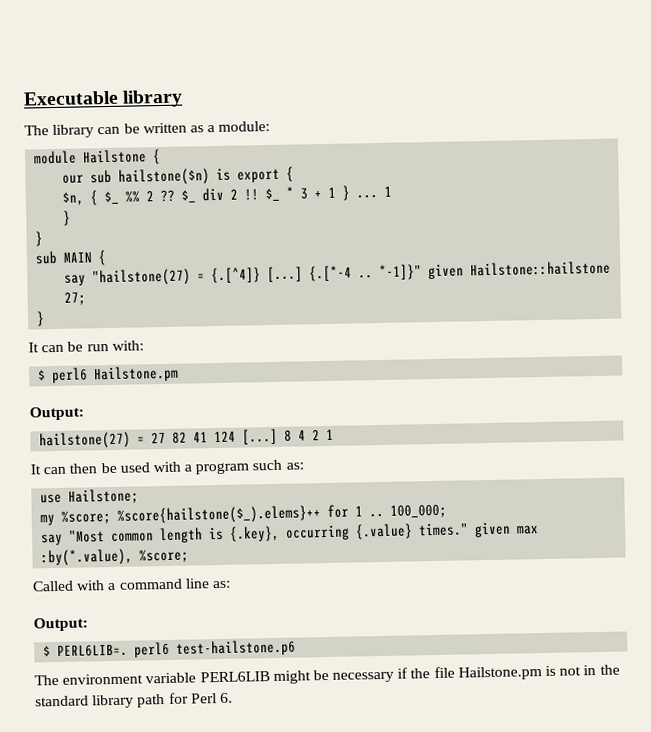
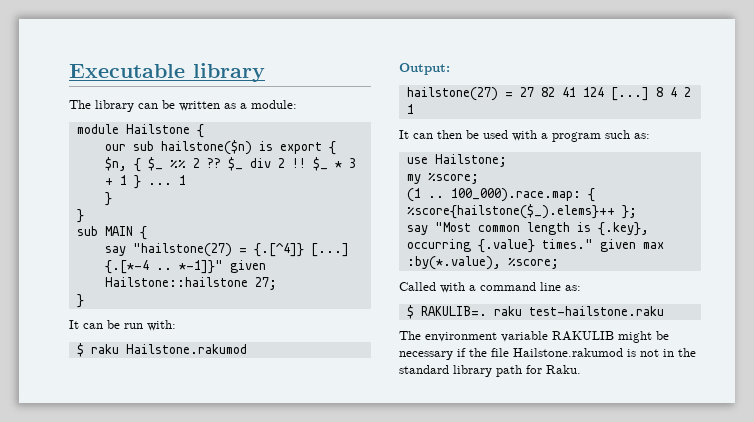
[51,365,180,384] perl6 Hailstone.pm -> [90,344,247,354] raku Hailstone.rakumod
[117,503,448,525] %score{hailstone($_).elems}++ for 1 .. 100_000; -> [406,188,595,202] [406,204,637,219] // (1 .. 100_000).race.map: { %score{hailstone($_).elems}++ };
[33,617,88,632] [43,639,297,658] // Output: // $ PERL6LIB=. perl6 test-hailstone.p6 -> [406,305,664,319] // $ RAKULIB=. raku test-hailstone.raku
[199,671,270,683] PERL6LIB -> [552,331,614,341] RAKULIB
[457,666,542,681] Hailstone.pm -> [513,348,623,357] Hailstone.rakumod
[190,692,233,704] Perl 6. -> [546,365,581,374] Raku.

